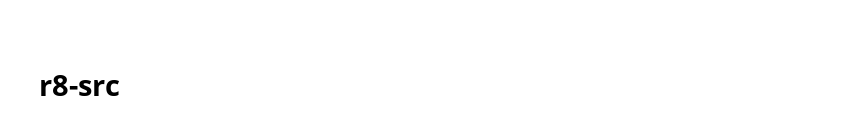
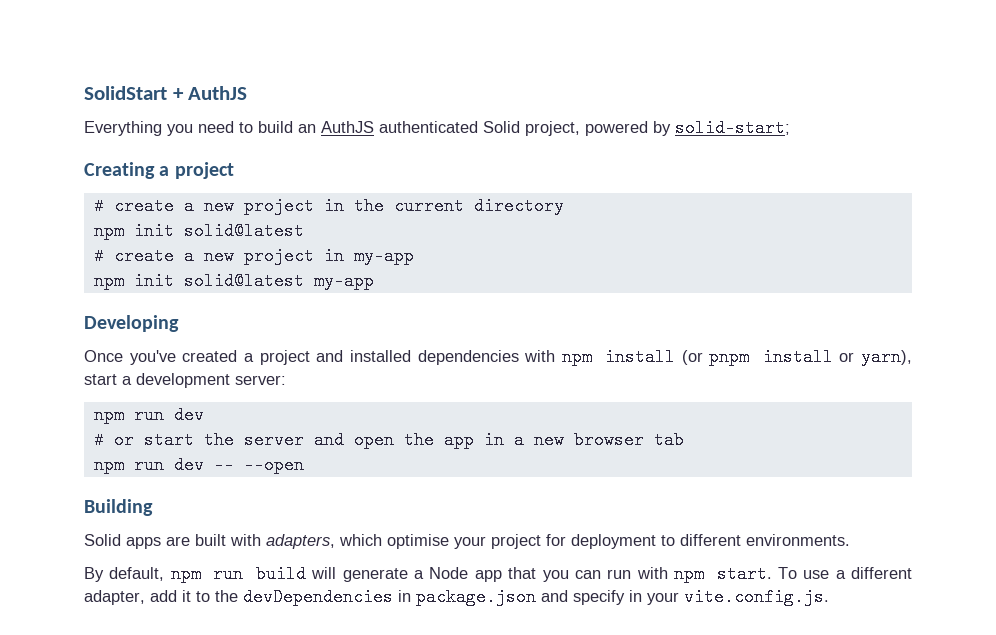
[39,75,120,96] r8-src -> [84,86,248,100] [84,119,790,137] [84,162,234,179] [93,197,564,215] [93,222,304,240] [93,247,414,265] [93,272,374,290] [84,315,179,332] [84,348,912,366] [84,373,286,388] [93,406,204,424] [93,431,684,449] [93,456,304,474] [84,499,153,516] [84,534,850,549] [84,565,912,583] [84,588,829,606] SolidStart + AuthJS // Everything you need to build an AuthJS authenticated Solid project, powered by solid-start; // Creating a project // # create a new project in the current directory // npm init solid@latest // # create a new project in my-app // npm init solid@latest my-app // Developing // Once you've created a project and installed dependencies with npm install (or pnpm install or yarn), start a development server: // npm run dev // # or start the server and open the app in a new browser tab // npm run dev -- --open // Building // Solid apps are built with adapters, which optimise your project for deployment to different environments. // By default, npm run build will generate a Node app that you can run with npm start. To use a different adapter, add it to the devDependencies in package.json and specify in your vite.config.js.

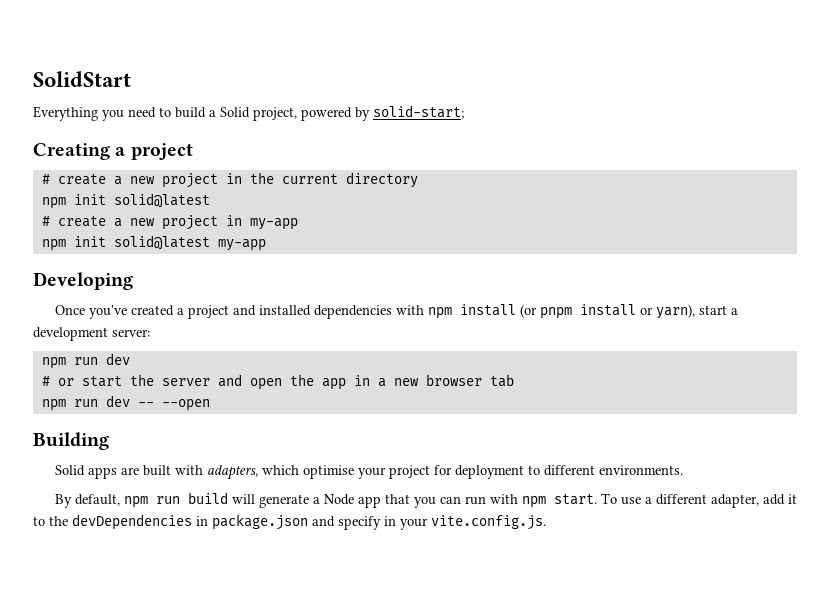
[172,86,248,100] + AuthJS -> (131, 79) none
[298,121,478,133] an AuthJS authenticated -> [209,110,216,117] a

